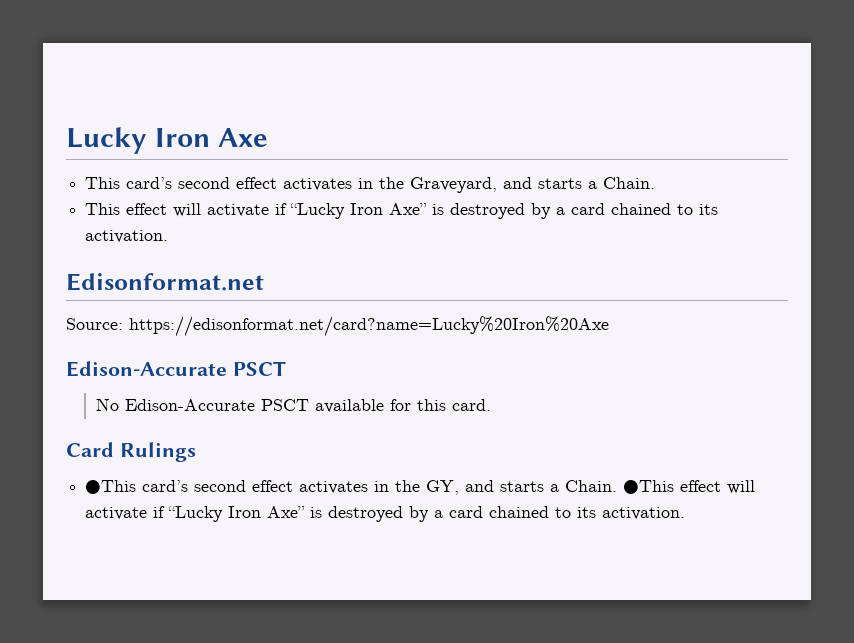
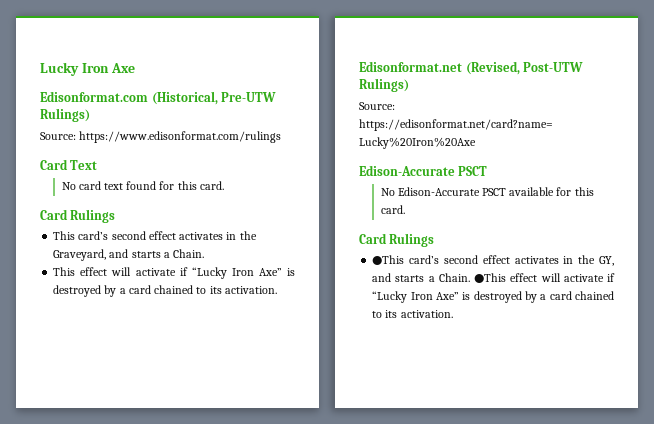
(268, 137) none -> [40,91,277,105] [40,108,90,122] [40,131,282,143] [40,159,98,170] [61,181,224,190] [40,209,116,223] // Edisonformat.com (Historical, Pre-UTW Rulings) // Source: https://www.edisonformat.com/rulings // Card Text // No card text found for this card. // Card Rulings
(264, 282) none -> [465,61,584,75] [359,78,409,92] (Revised, Post-UTW Rulings)

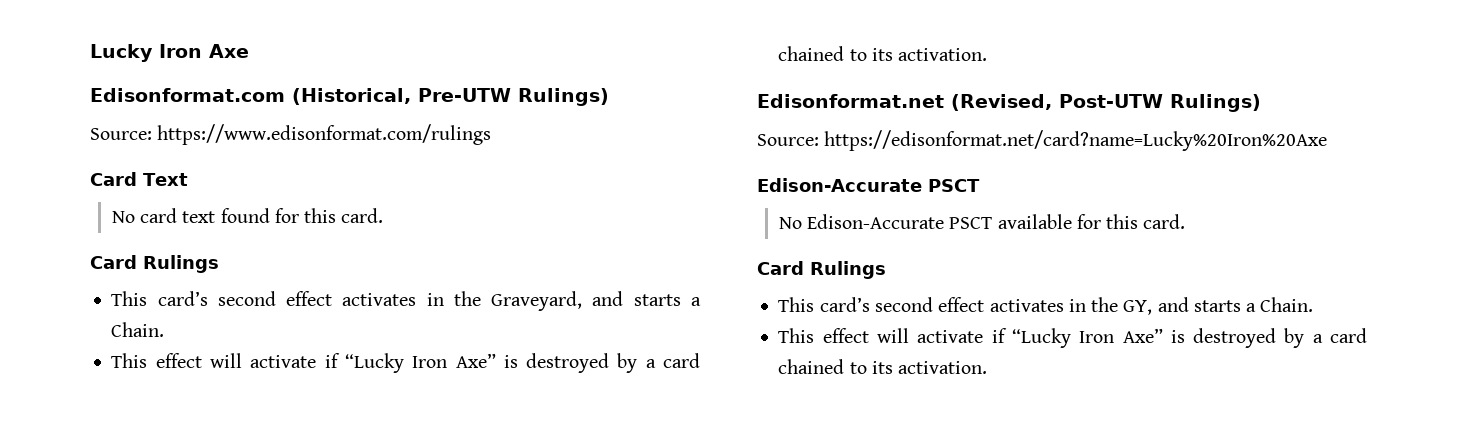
[372,255,405,265] ●This -> [778,297,815,312] This
[474,273,507,283] ●This -> [778,328,815,343] // This

